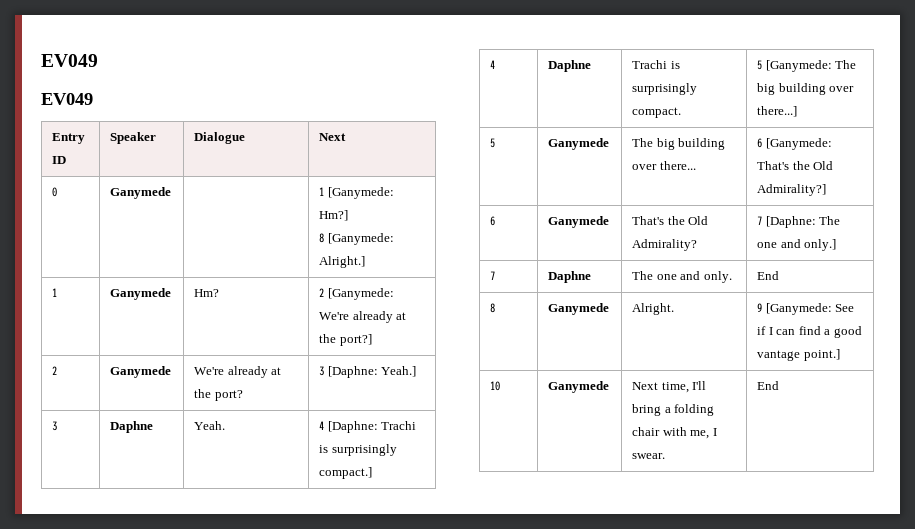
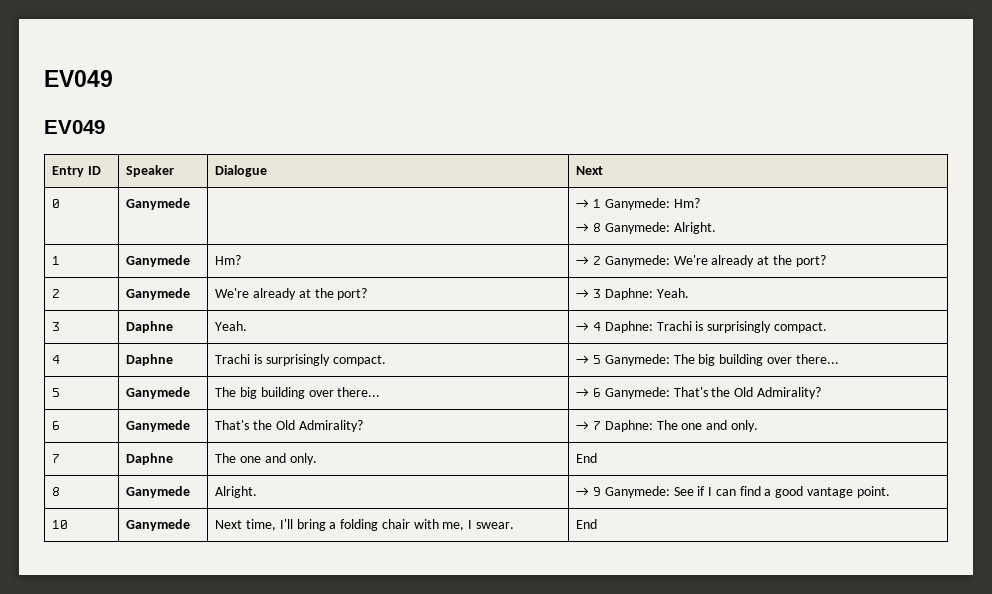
[319,187,394,199] [319,210,349,221] [319,233,394,245] [319,256,366,268] 1 [Ganymede: Hm?] // 8 [Ganymede: Alright.] -> [576,198,700,210] [576,222,716,234] → 1 Ganymede: Hm? // → 8 Ganymede: Alright.
[319,288,394,300] [319,311,407,323] [319,334,372,346] 2 [Ganymede: We're already at the port?] -> [576,255,826,267] → 2 Ganymede: We're already at the port?
[319,366,417,378] 3 [Daphne: Yeah.] -> [576,288,689,300] → 3 Daphne: Yeah.
[319,421,417,433] [319,444,397,456] [319,467,373,479] 4 [Daphne: Trachi is surprisingly compact.] -> [576,321,827,333] → 4 Daphne: Trachi is surprisingly compact.
[757,60,857,72] [757,83,855,95] [757,106,798,117] 5 [Ganymede: The big building over there...] -> [576,354,839,366] → 5 Ganymede: The big building over there...
[757,138,832,150] [757,161,834,170] [757,184,827,196] 6 [Ganymede: That's the Old Admirality?] -> [576,387,821,399] → 6 Ganymede: That's the Old Admirality?
[757,216,841,228] [757,239,837,251] 7 [Daphne: The one and only.] -> [576,420,758,432] → 7 Daphne: The one and only.
[757,303,832,315] 9 [Ganymede: -> [576,486,670,498] → 9 Ganymede:
[803,349,840,361] point.] -> [856,486,890,498] point.

